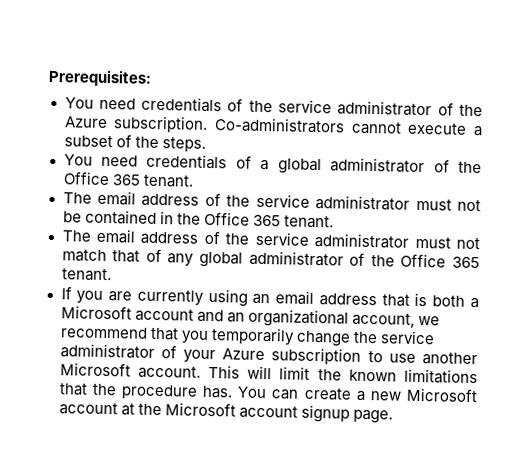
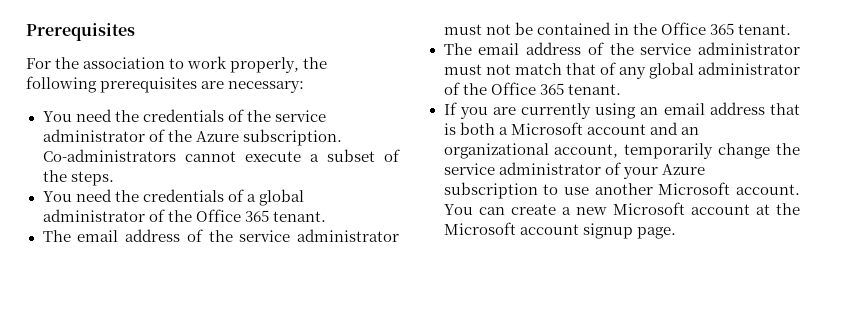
[48,68,152,87] [64,97,136,110] Prerequisites: // You need -> [26,23,135,41] [26,56,328,73] [26,76,305,93] [42,109,139,122] Prerequisites // For the association to work properly, the following prerequisites are necessary: // You need the
(138, 160) none -> [114,190,139,202] the
[417,315,440,326] [59,326,209,344] we recommend that you -> (619, 151) none
[207,364,479,385] [58,383,233,400] This will limit the known limitations that the procedure has. -> (800, 189) none

